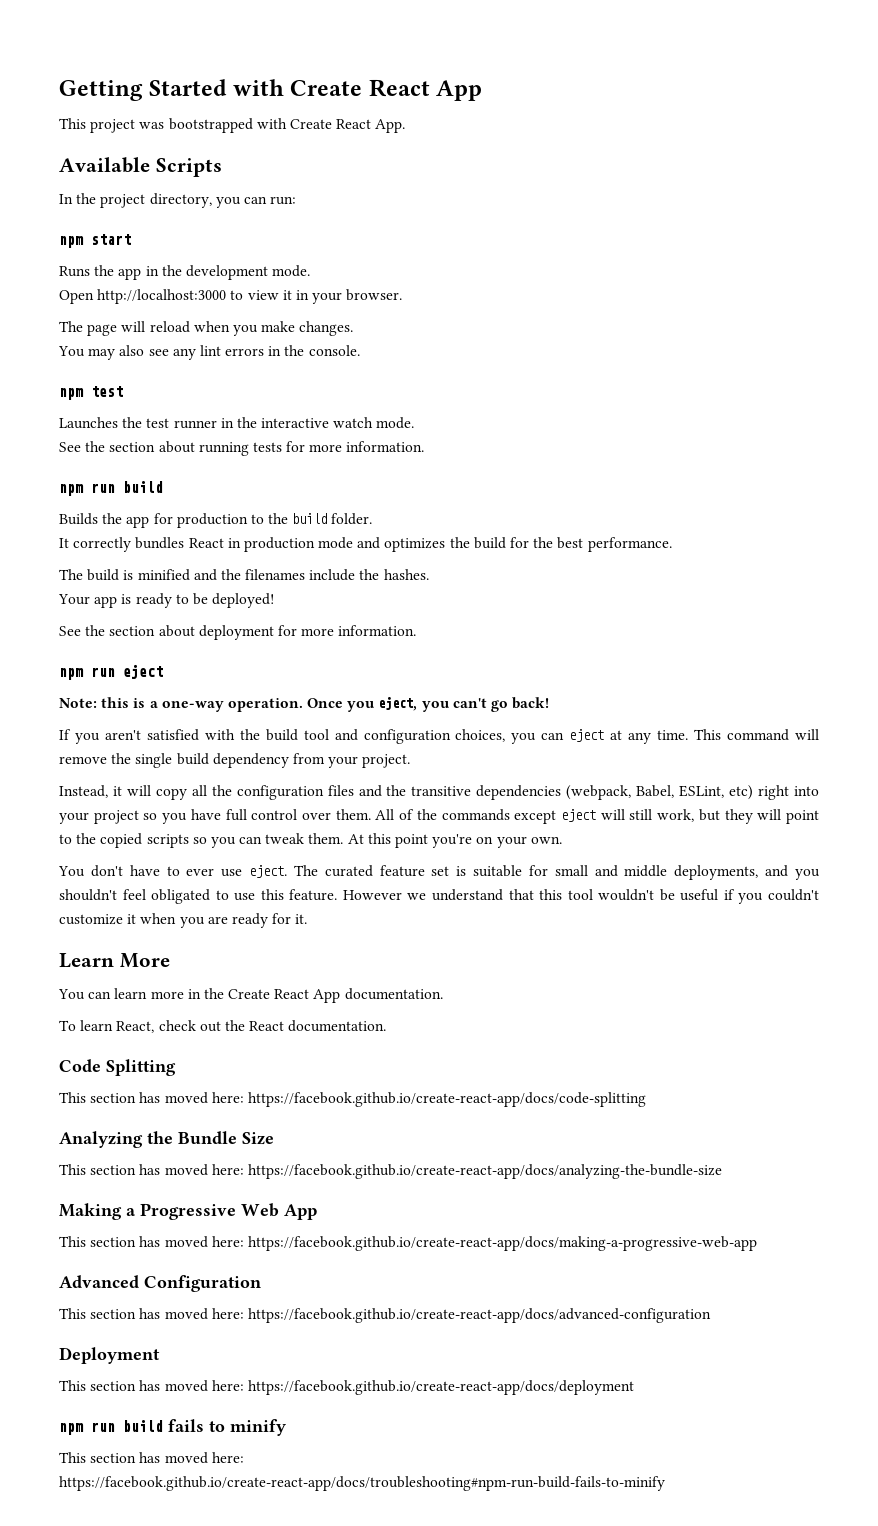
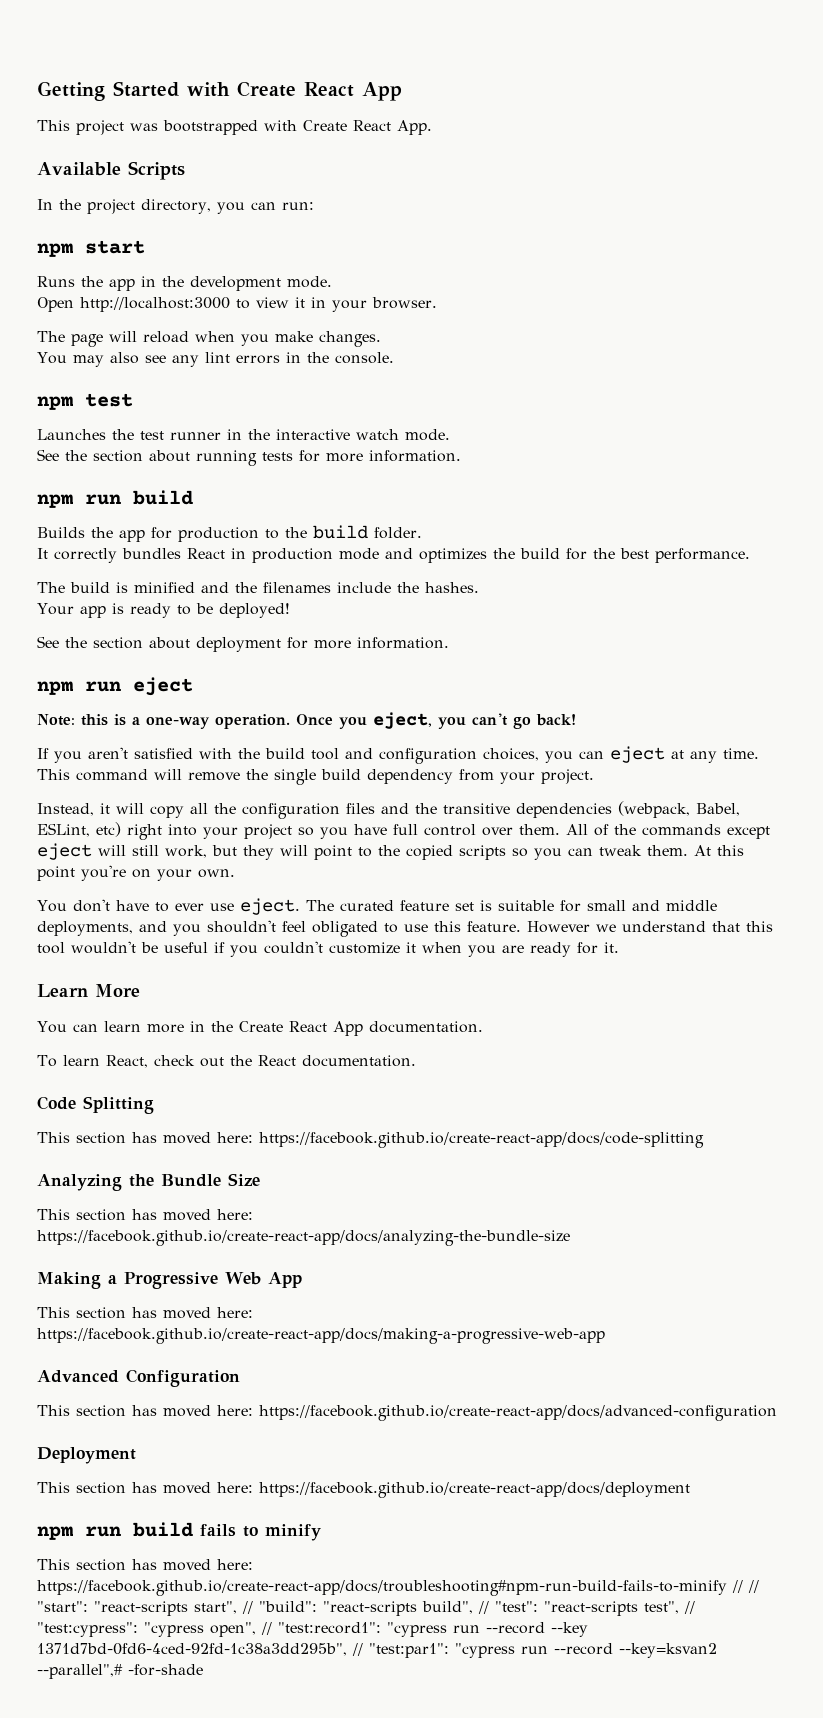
(665, 1483) none -> [732,1580,759,1593] [37,1601,695,1616] [37,1622,588,1637] [37,1643,717,1658] [37,1664,203,1679] // // "start": "react-scripts start", // "build": "react-scripts build", // "test": "react-scripts test", // "test:cypress": "cypress open", // "test:record1": "cypress run --record --key 1371d7bd-0fd6-4ced-92fd-1c38a3dd295b", // "test:par1": "cypress run --record --key=ksvan2 --parallel",# -for-shade

